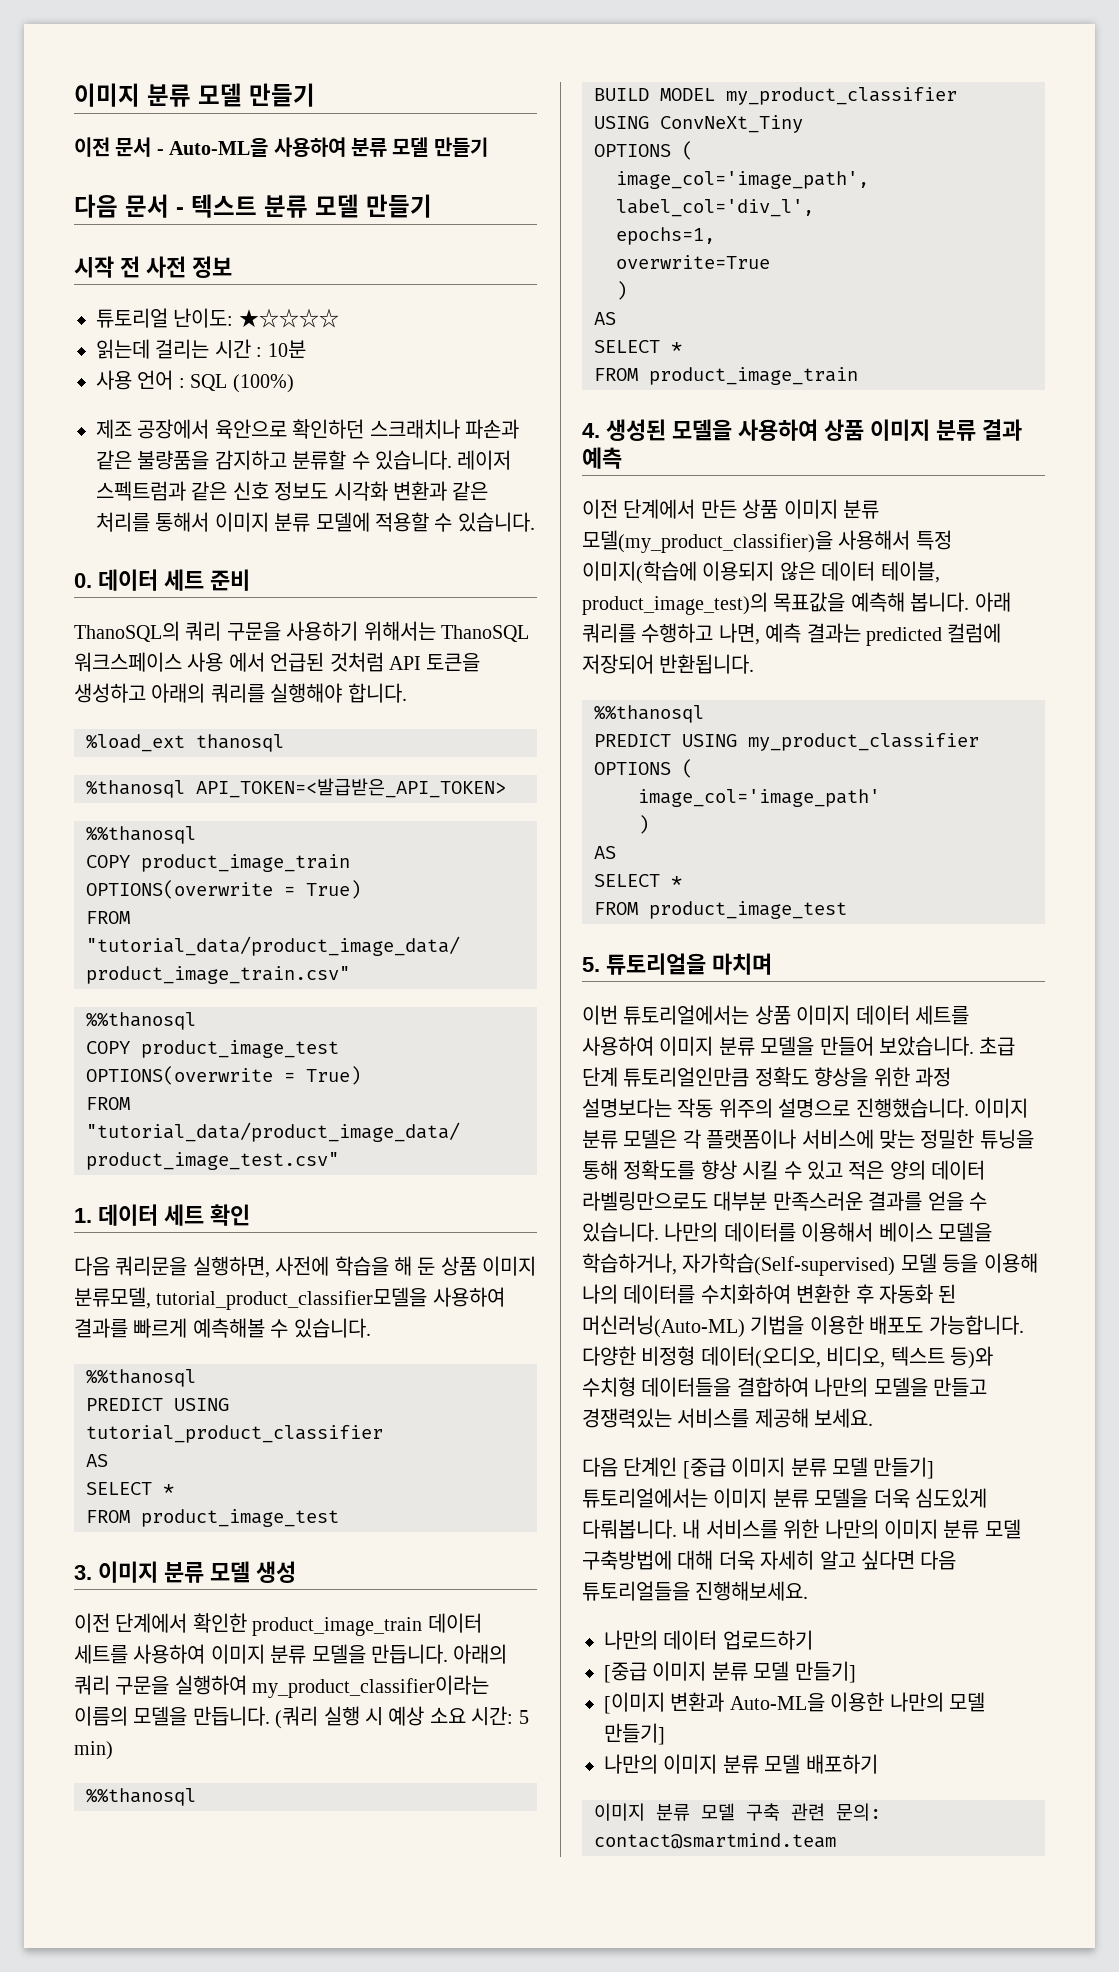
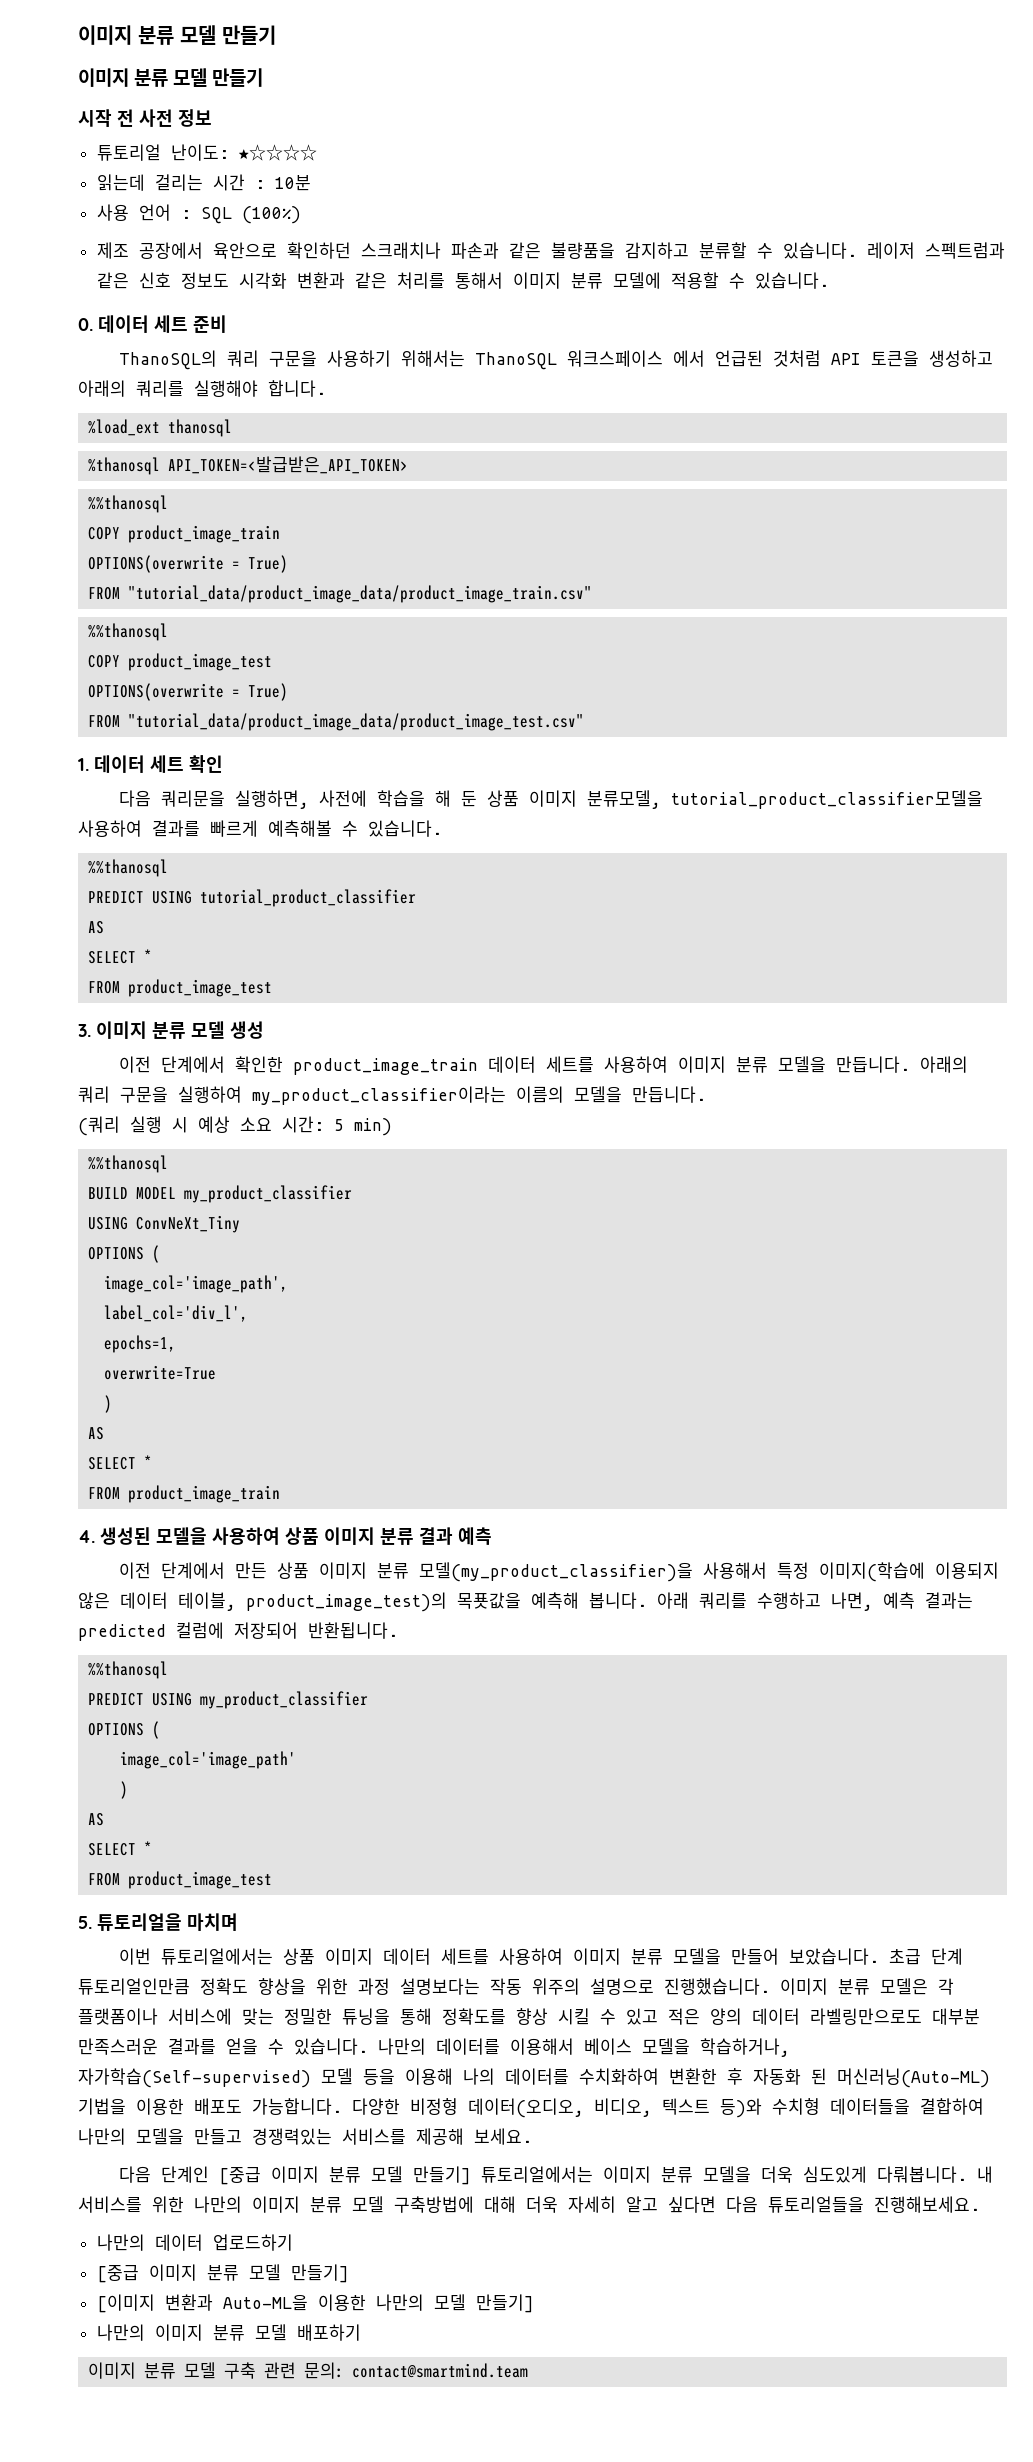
[74,83,315,107] [74,137,488,157] [74,194,257,218] 이미지 분류 모델 만들기 // 이전 문서 - Auto-ML을 사용하여 분류 모델 만들기 // 다음 문서 - 텍스트 -> [78,25,276,45] [78,68,129,87] 이미지 분류 모델 만들기 // 이미지
[187,652,224,672] 사용 -> (663, 358) none
(270, 1716) none -> (706, 1094) //
[773,592,846,612] 목표값을 -> [457,1592,521,1609] 목푯값을

